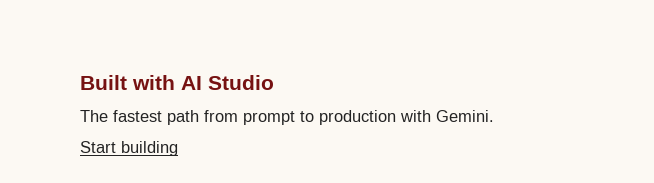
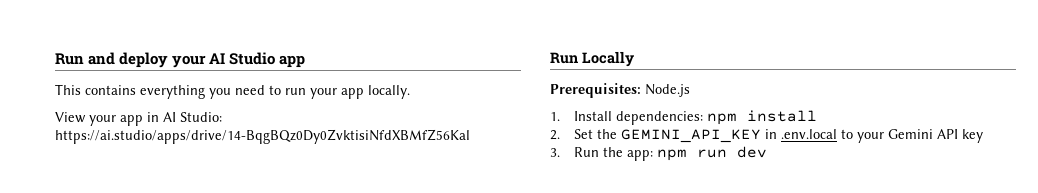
[80,75,274,90] [80,110,494,125] [80,141,178,156] Built with AI Studio // The fastest path from prompt to production with Gemini. // Start building -> [55,52,306,68] [55,84,410,99] [55,112,222,126] [55,129,470,144] [550,51,634,67] [550,83,690,98] [550,110,817,125] [550,129,983,143] [550,146,767,161] Run and deploy your AI Studio app // This contains everything you need to run your app locally. // View your app in AI Studio: https://ai.studio/apps/drive/14-BqgBQz0Dy0ZvktisiNfdXBMfZ56Kal // Run Locally // Prerequisites: Node.js // 1. Install dependencies: npm install // 2. Set the GEMINI_API_KEY in .env.local to your Gemini API key // 3. Run the app: npm run dev

